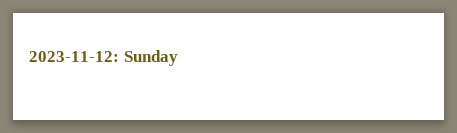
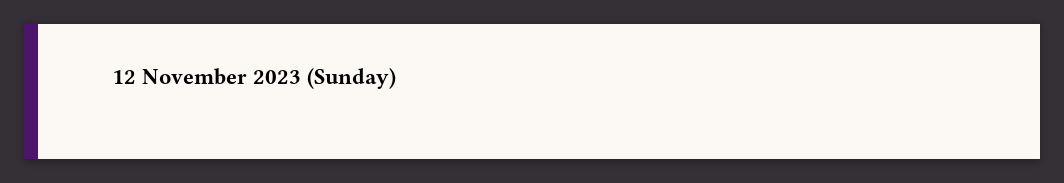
[29,50,178,66] 2023-11-12: Sunday -> [112,68,397,89] 12 November 2023 (Sunday)

